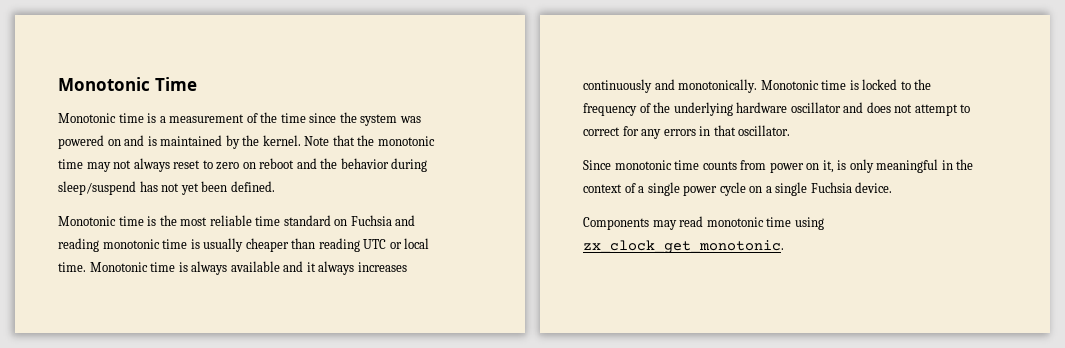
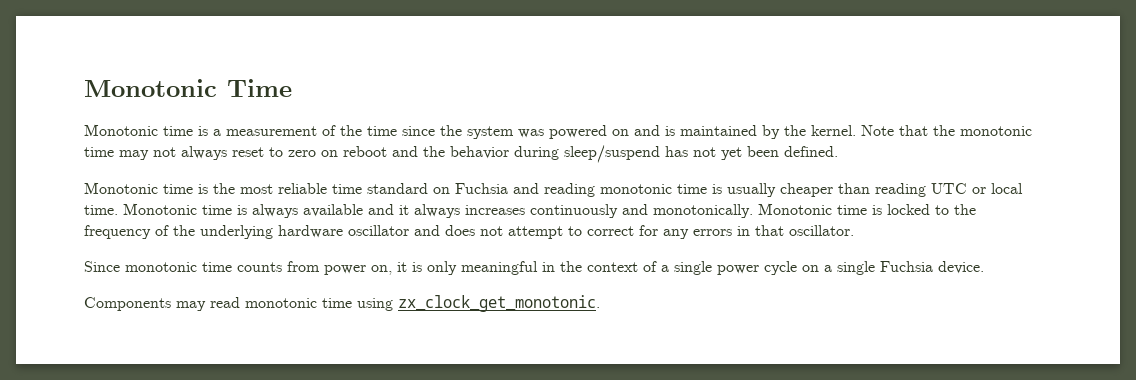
[806,160,834,173] on it, -> [371,262,407,275] on, it

